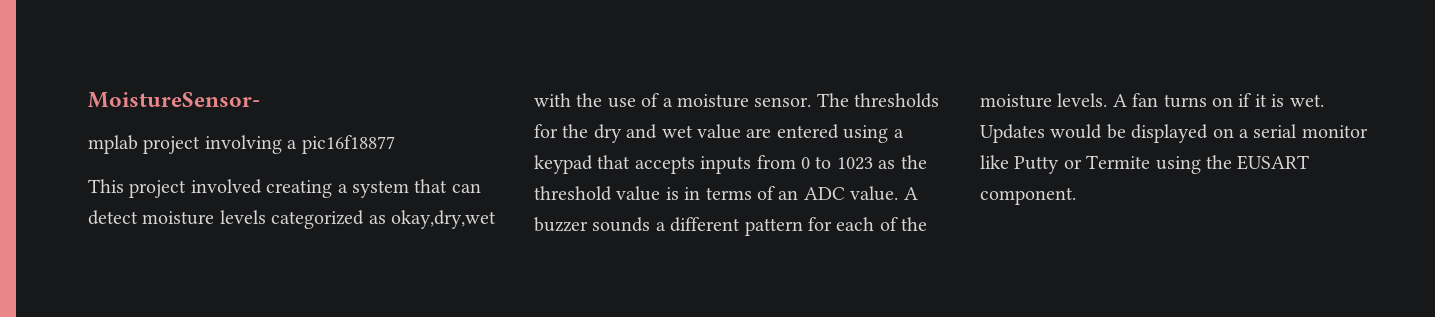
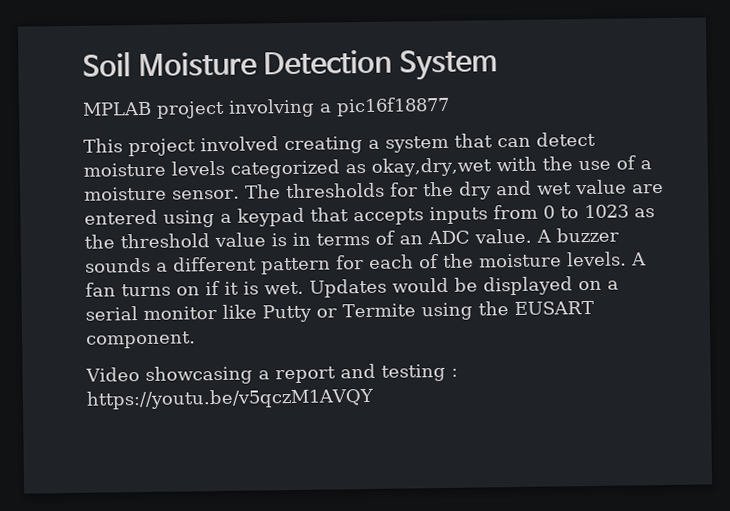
[88,92,260,108] [88,135,138,154] MoistureSensor- // mplab -> [82,49,499,81] [82,101,152,116] Soil Moisture Detection System // MPLAB
(1076, 196) none -> [85,363,458,385] [86,387,375,410] // Video showcasing a report and testing : https://youtu.be/v5qczM1AVQY

